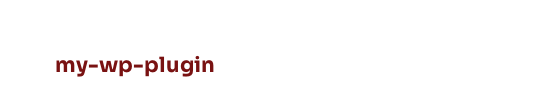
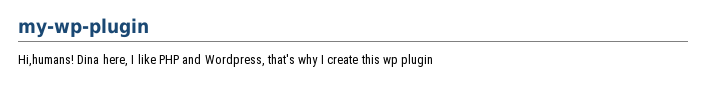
(215, 66) none -> [18,54,434,67] // Hi,humans! Dina here, I like PHP and Wordpress, that's why I create this wp plugin

